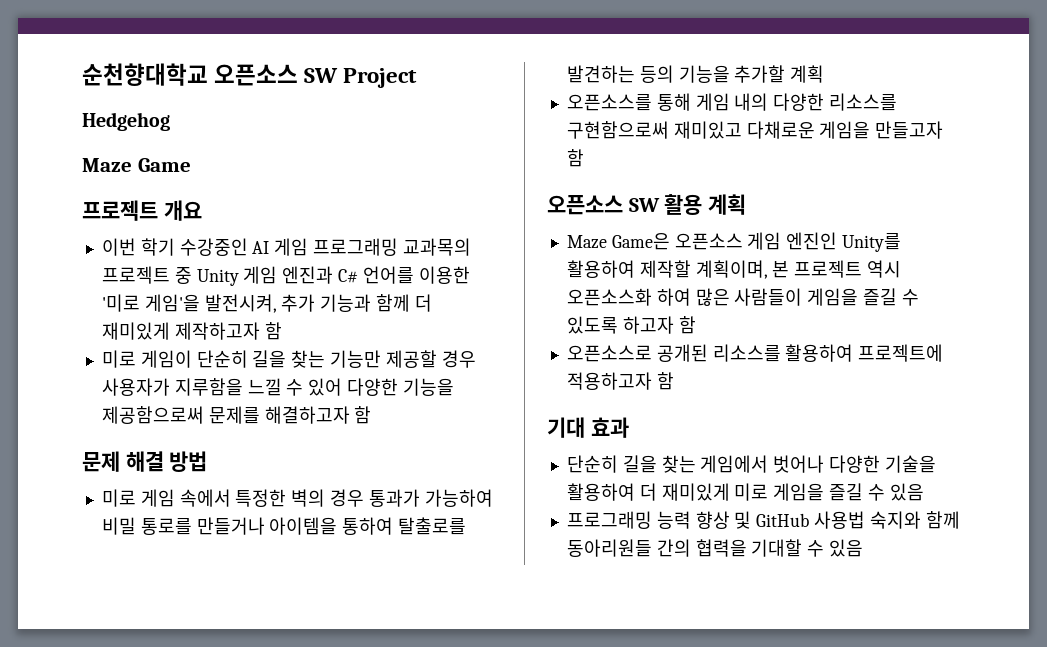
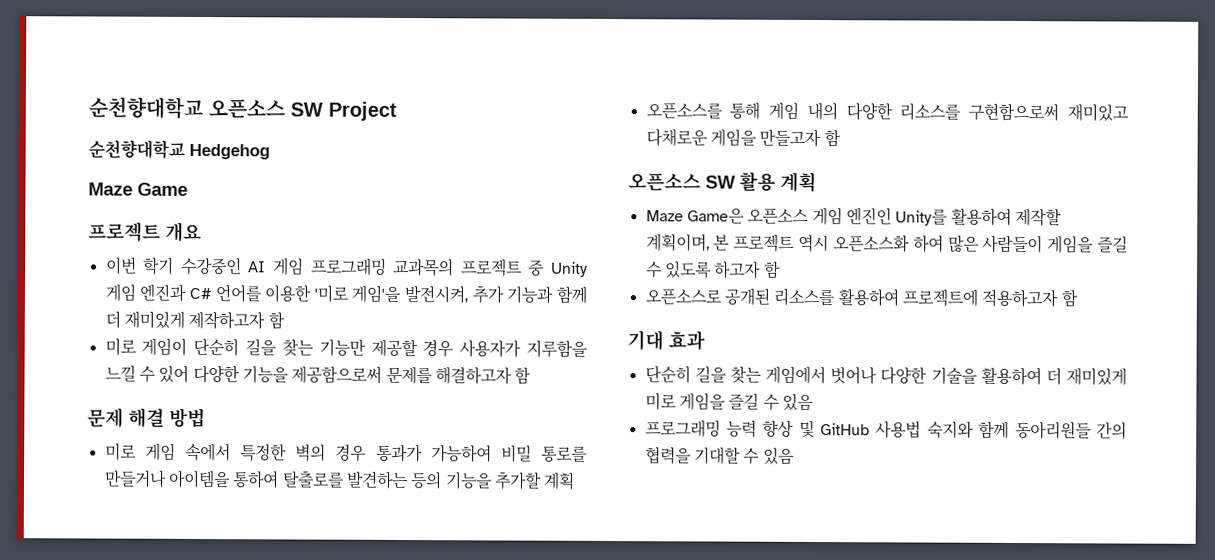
(418, 78) none -> [88,139,186,159] 순천향대학교

